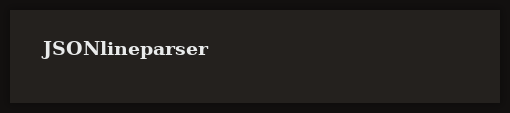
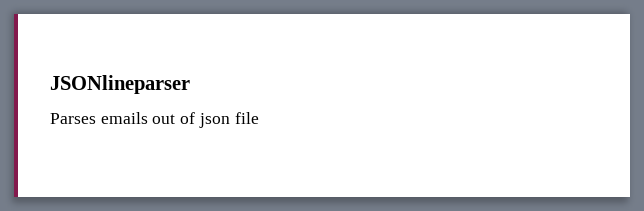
(209, 50) none -> [50,112,259,128] // Parses emails out of json file

